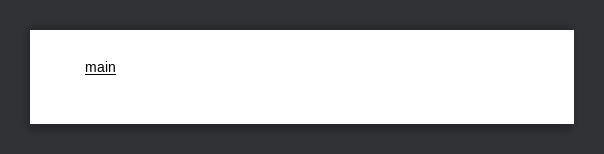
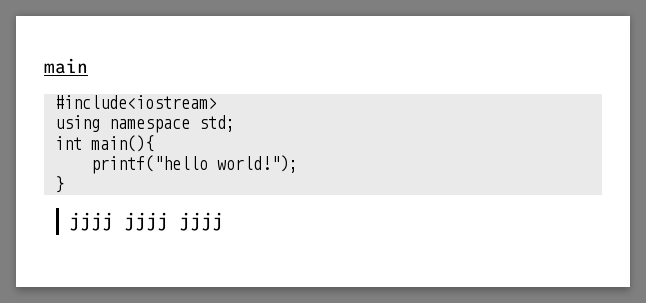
(116, 66) none -> [55,95,218,109] [55,115,236,133] [55,135,155,152] [91,155,299,174] [55,176,65,193] [68,212,223,231] // #include<iostream> // using namespace std; // int main(){ // printf("hello world!"); // } // jjjj jjjj jjjj

